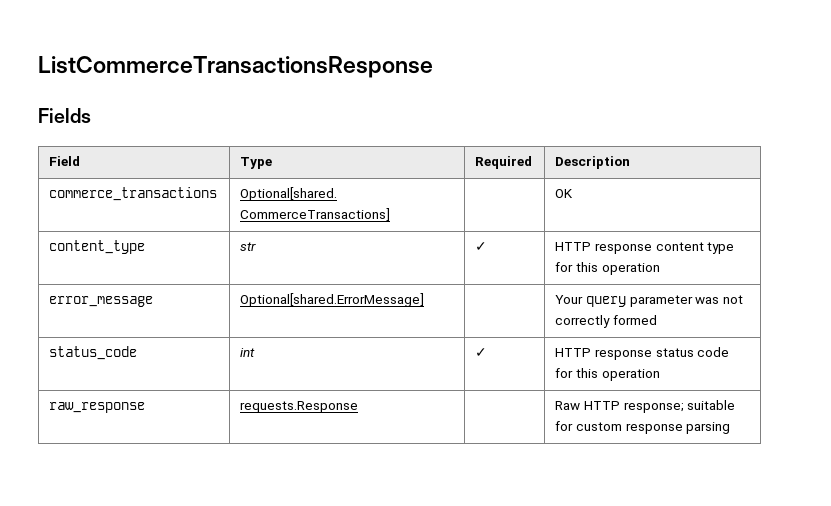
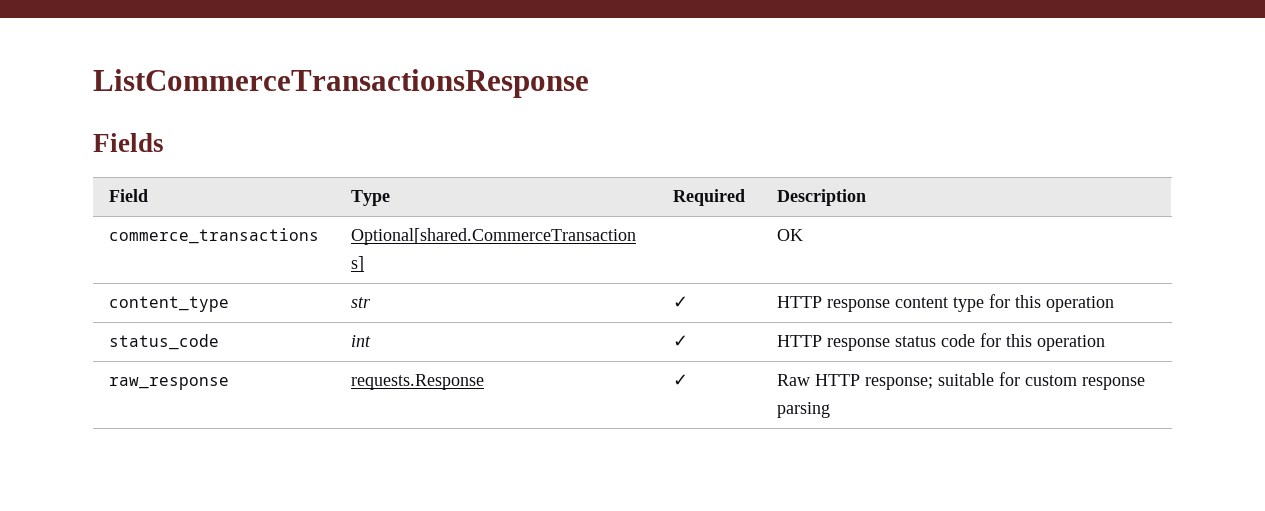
[49,296,154,307] [240,293,425,307] [555,295,743,307] [555,315,657,328] // error_message | Optional[shared.ErrorMessage] | | Your query parameter was not correctly formed -> (1114, 304) none
(359, 407) none -> [672,374,688,386] ✓

